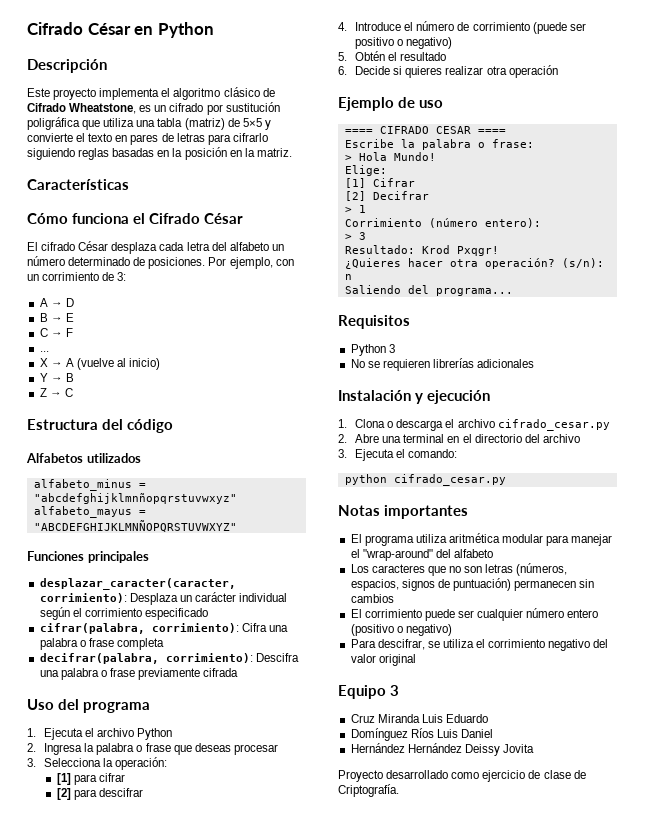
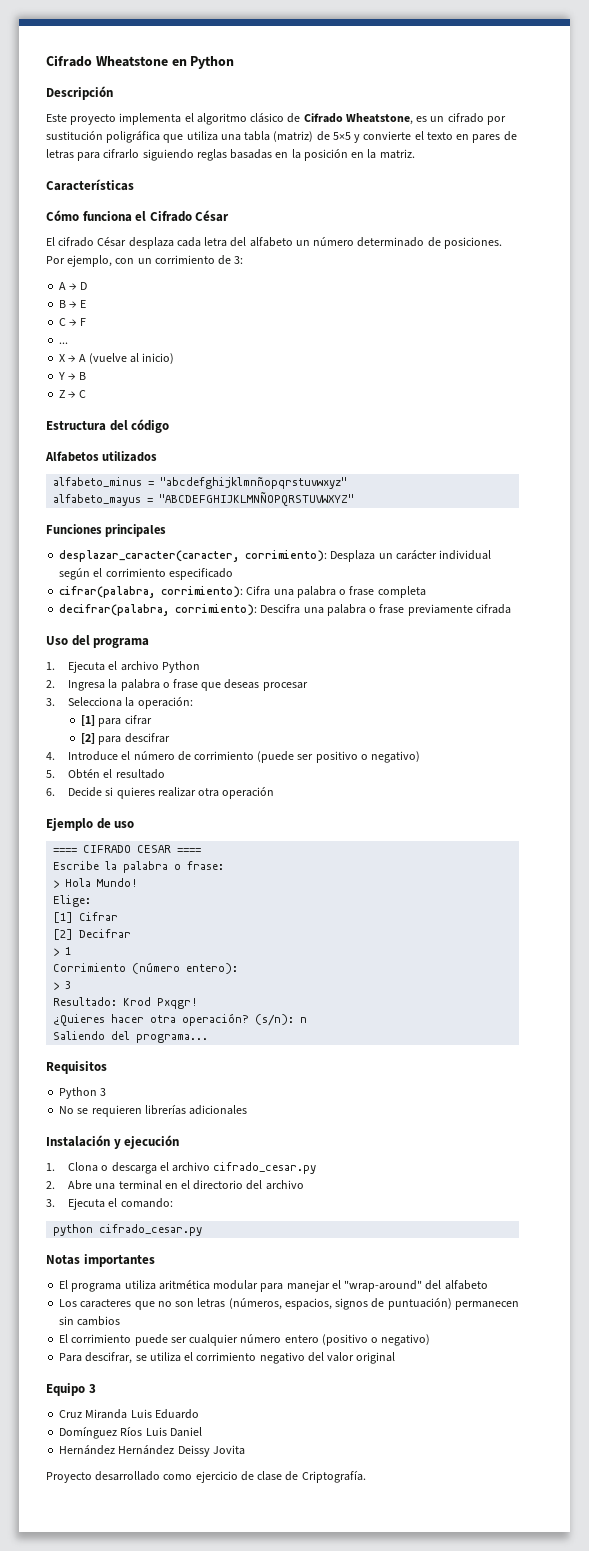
[27,22,131,35] Cifrado César -> [46,55,168,67] Cifrado Wheatstone

